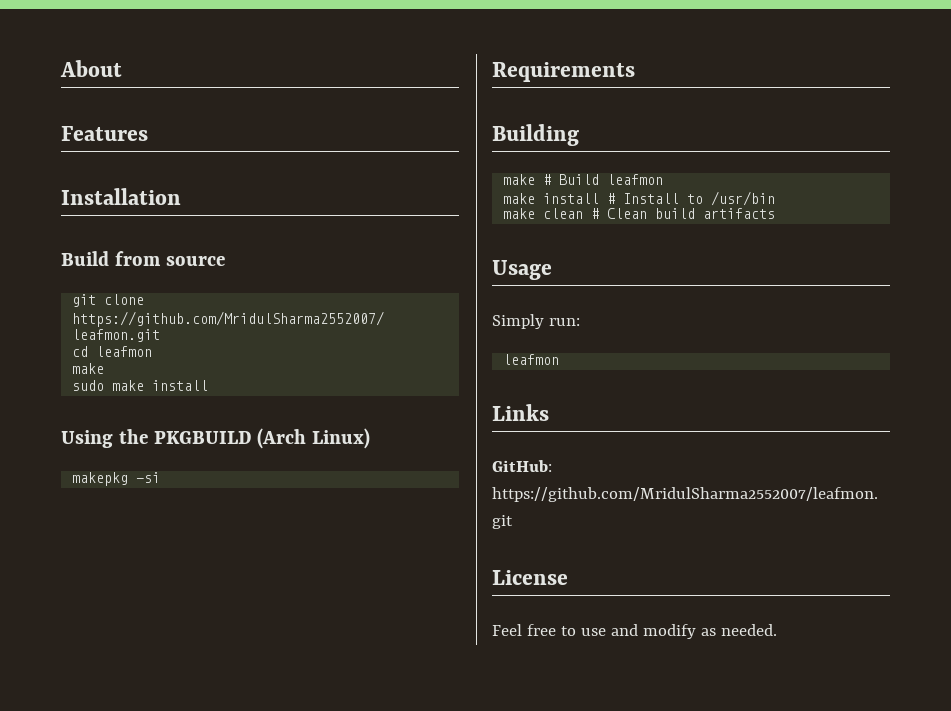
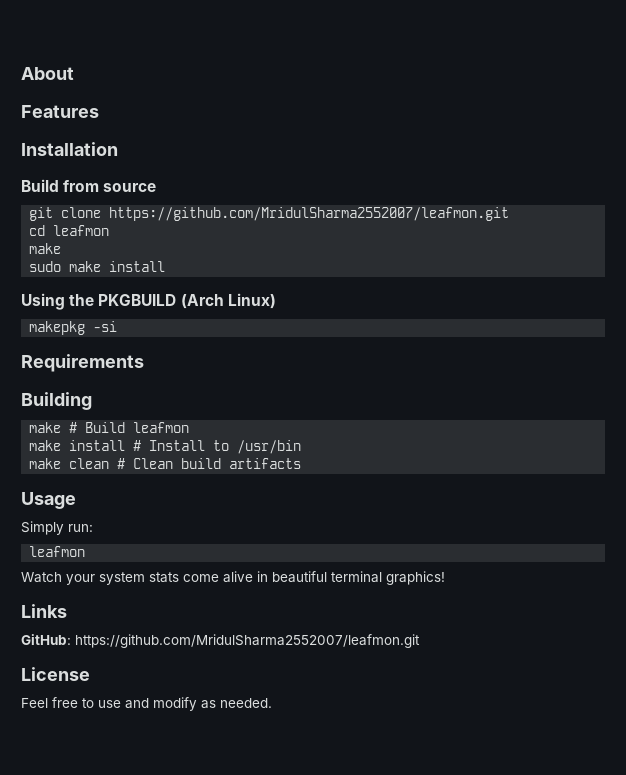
(560, 359) none -> [21,571,445,585] // Watch your system stats come alive in beautiful terminal graphics!

